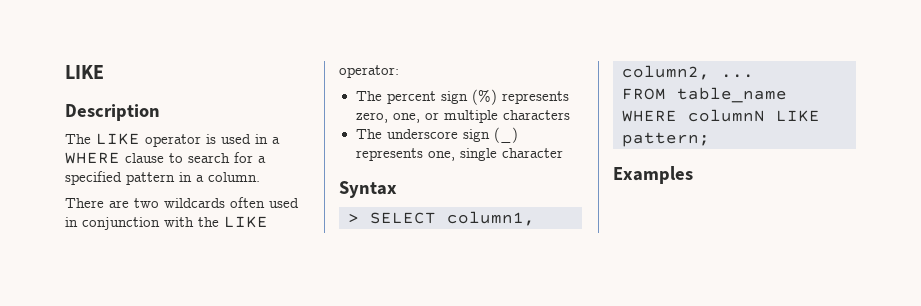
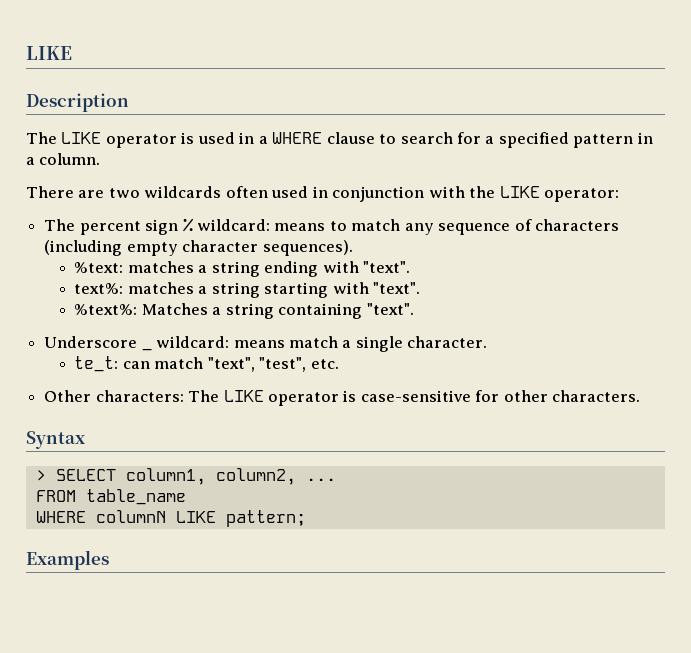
[471,89,569,105] [355,110,570,123] [355,127,518,143] [355,148,563,161] (%) represents zero, one, or multiple characters // The underscore sign (_) represents one, single character -> [182,218,620,235] [44,240,353,256] [74,261,411,277] [74,282,421,298] [74,303,414,319] [44,336,138,348] [141,348,152,351] [156,336,488,352] [74,356,339,372] [44,390,641,406] % wildcard: means to match any sequence of characters (including empty character sequences). // %text: matches a string ending with "text". // text%: matches a string starting with "text". // %text%: Matches a string containing "text". // Underscore _ wildcard: means match a single character. // te_t: can match "text", "test", etc. // Other characters: The LIKE operator is case-sensitive for other characters.

